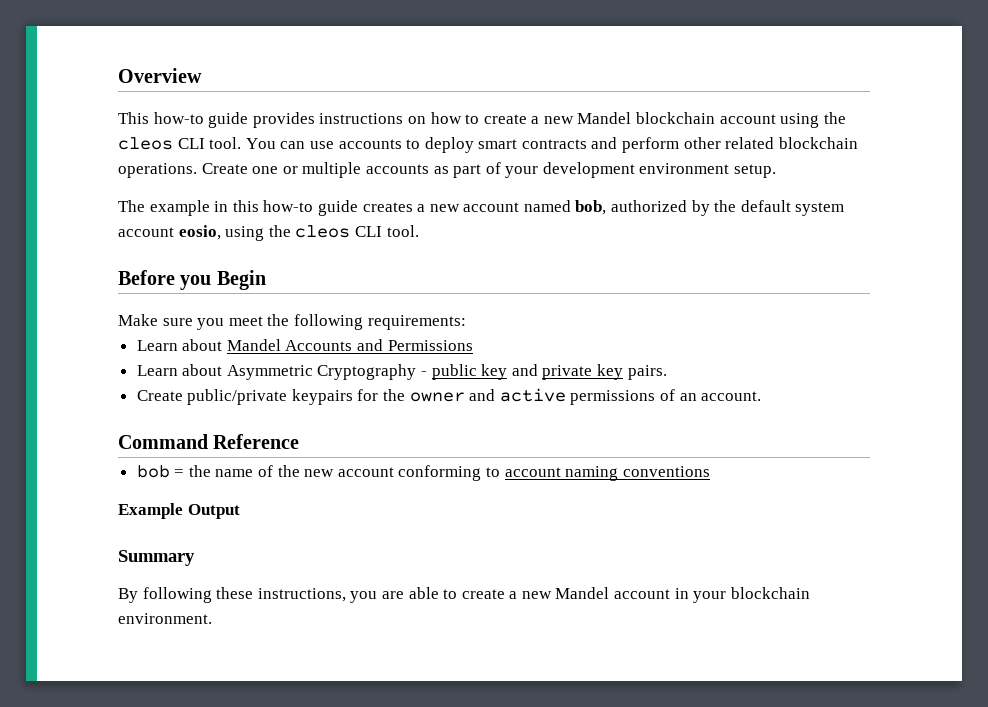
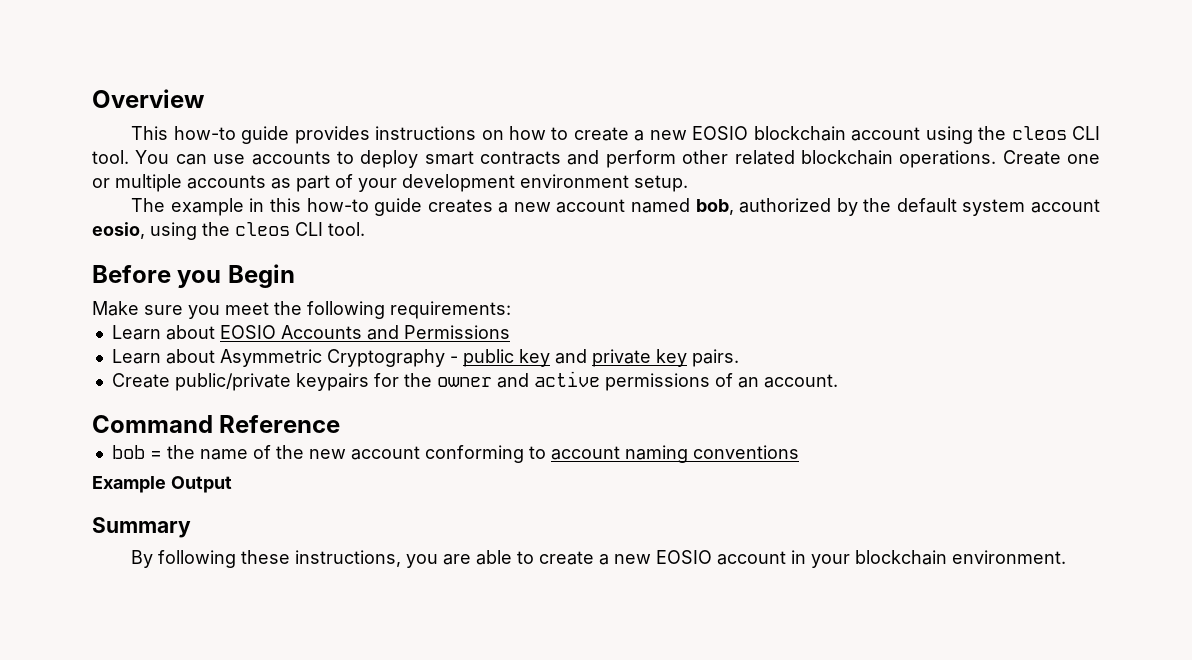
[577,112,632,124] Mandel -> [692,126,749,140] EOSIO
[226,339,281,351] Mandel -> [219,325,276,339] EOSIO
[555,587,610,599] Mandel -> [656,550,713,564] EOSIO

